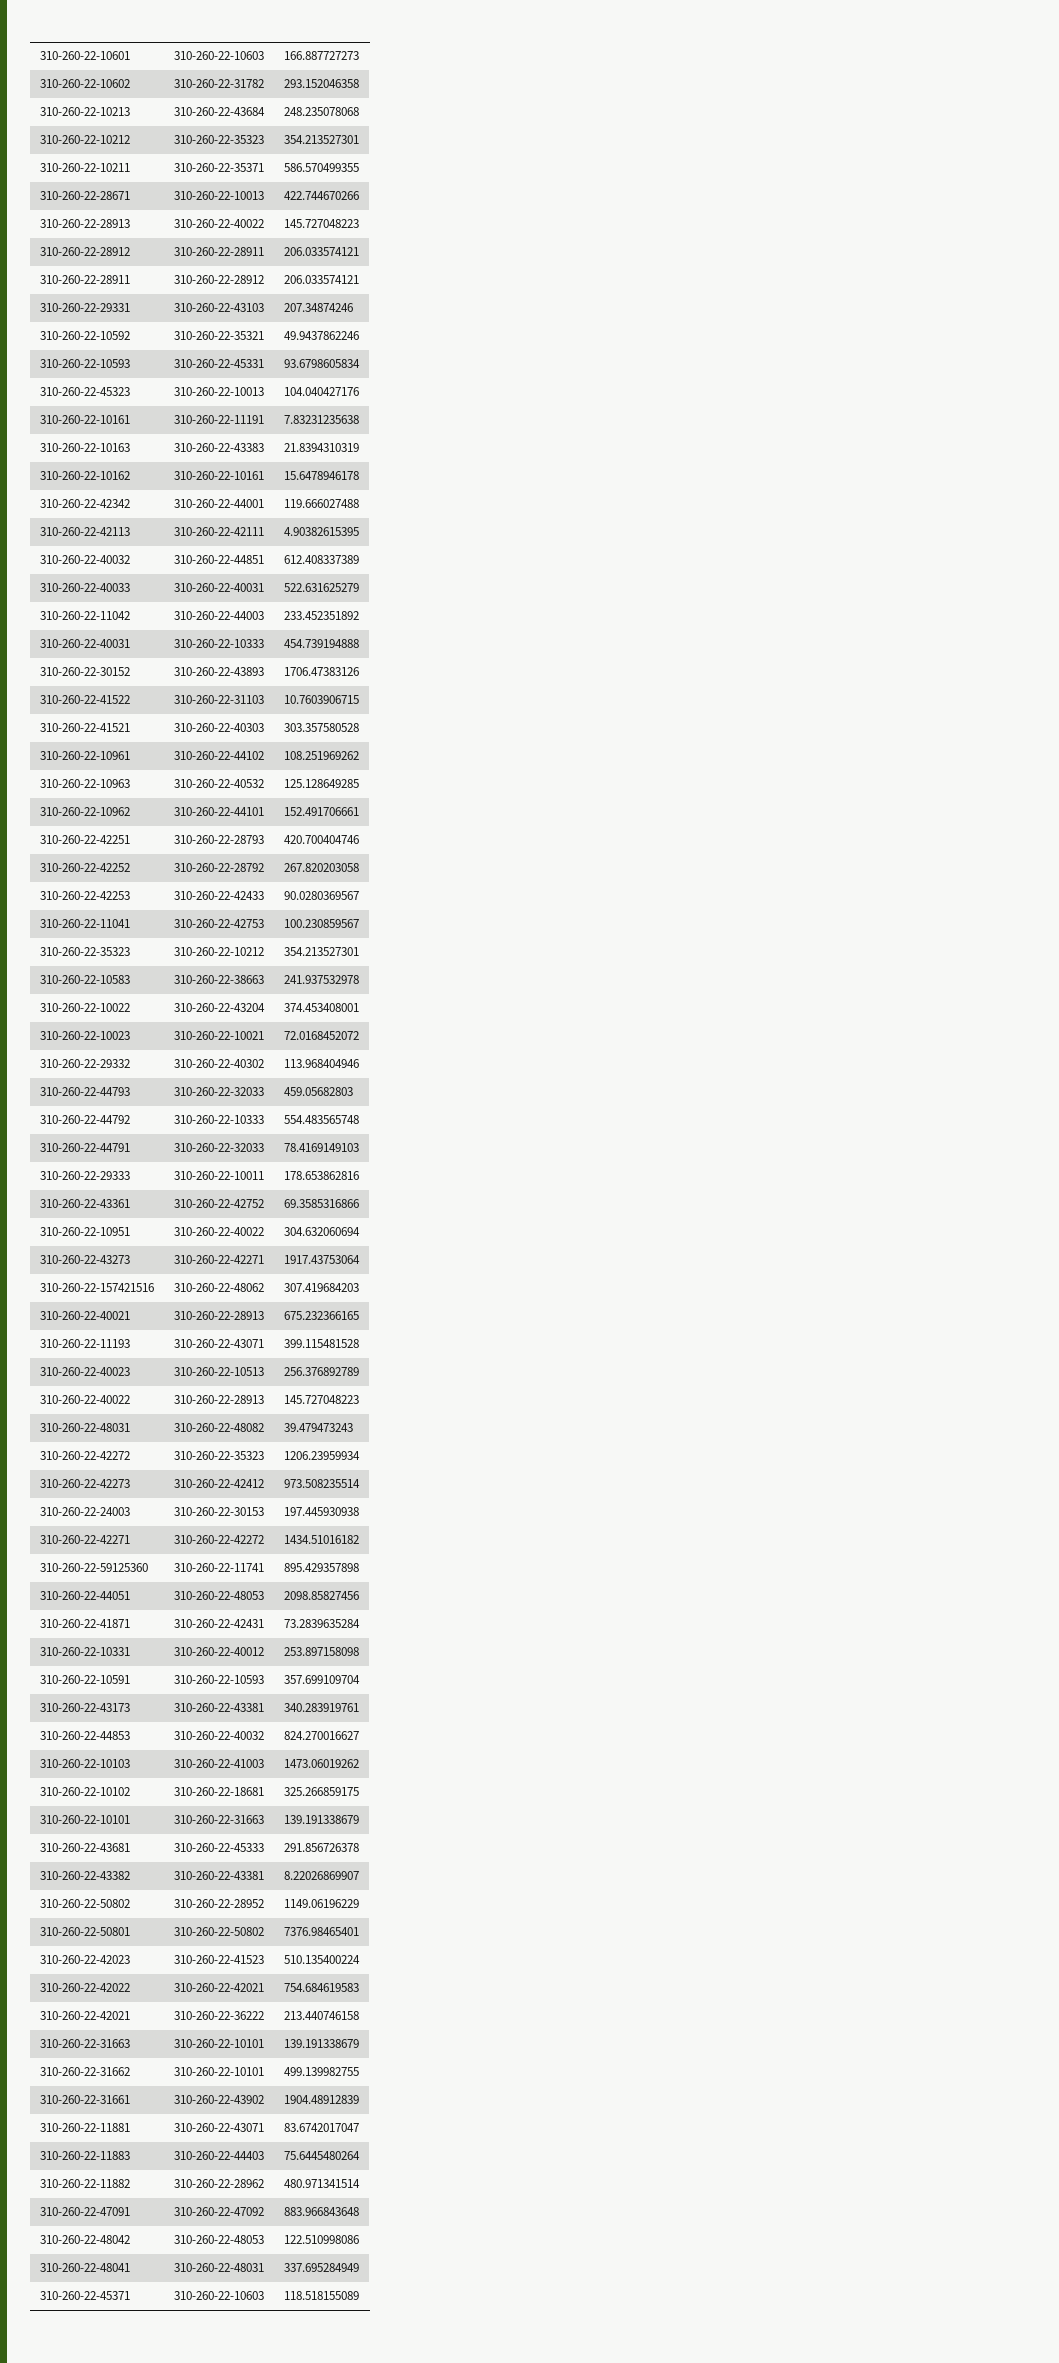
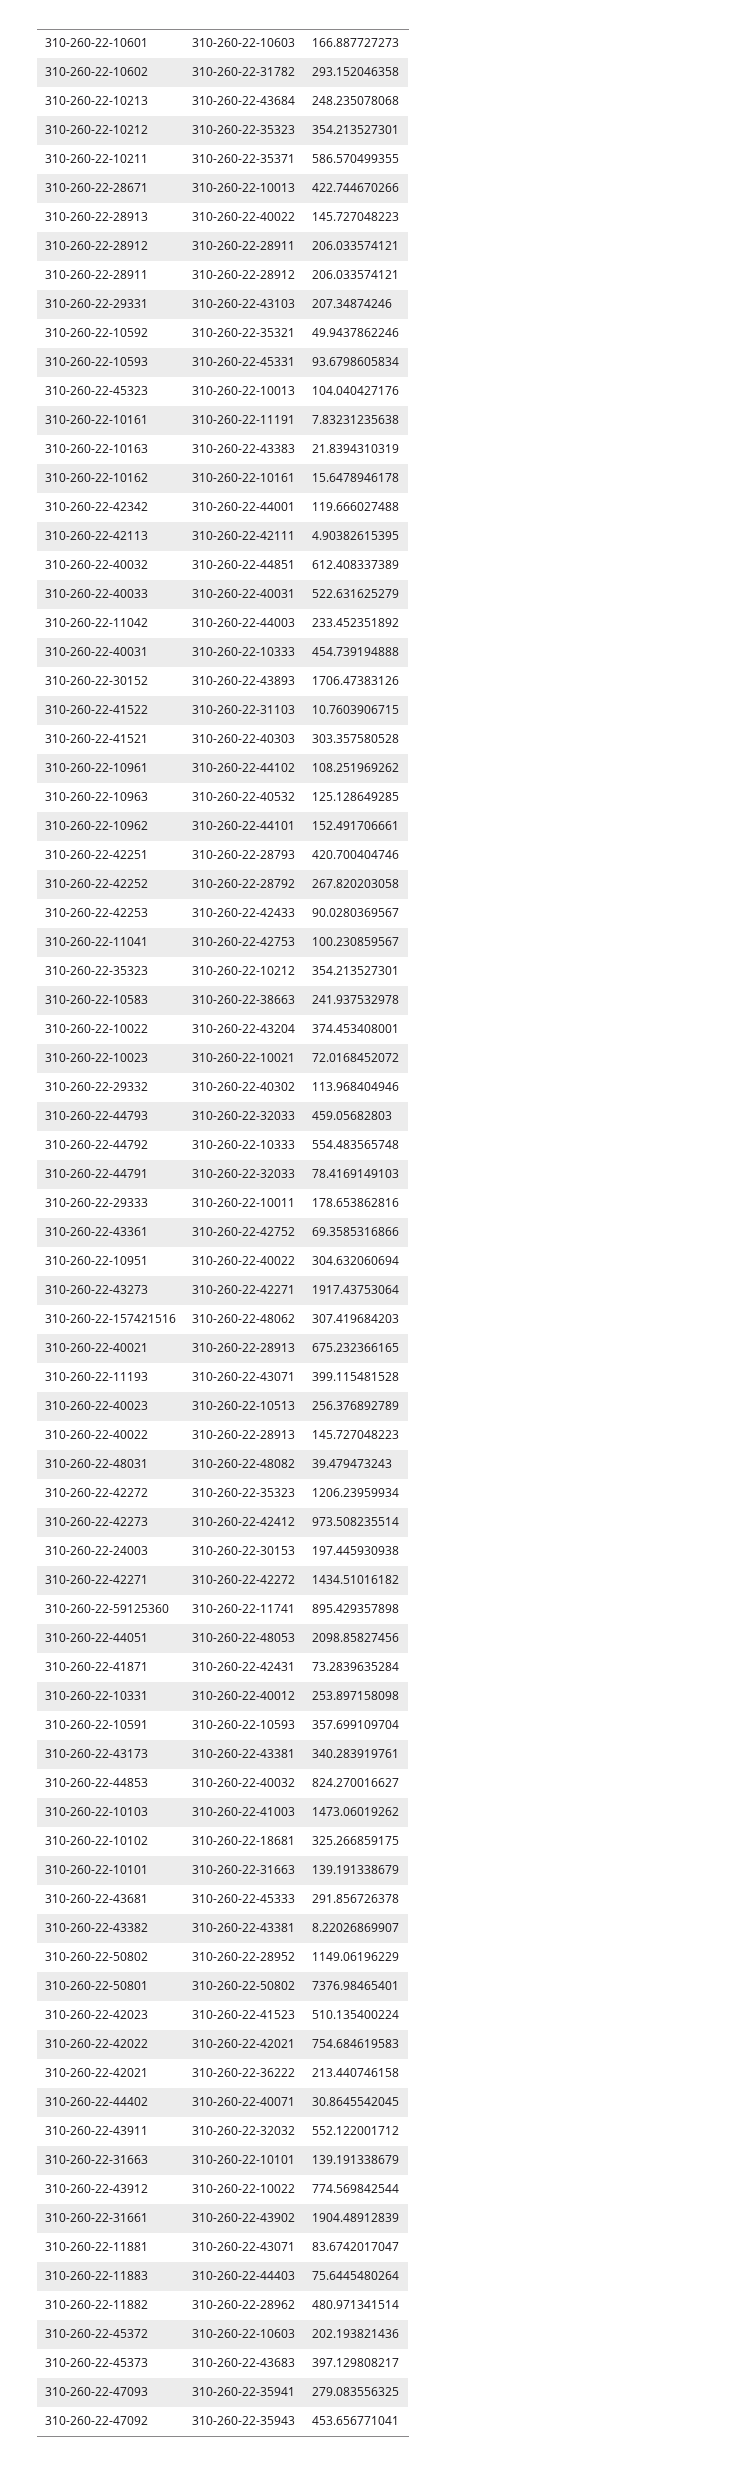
(359, 2015) none -> [44,2097,148,2106] [191,2097,295,2106] [311,2097,399,2106] [44,2126,148,2135] [191,2126,295,2135] [311,2126,399,2135] // 310-260-22-44402 | 310-260-22-40071 | 30.8645542045 // 310-260-22-43911 | 310-260-22-32032 | 552.122001712
[39,2067,130,2076] [173,2067,264,2076] [283,2067,359,2076] 310-260-22-31662 | 310-260-22-10101 | 499.139982755 -> [44,2184,148,2193] [191,2184,295,2193] [311,2184,399,2193] 310-260-22-43912 | 310-260-22-10022 | 774.569842544
[39,2207,130,2216] [173,2207,264,2216] [283,2207,359,2216] [39,2235,130,2244] [173,2235,264,2244] [283,2235,359,2244] [39,2263,130,2272] [173,2263,264,2272] [283,2263,359,2272] [39,2291,130,2300] [173,2291,264,2300] [283,2291,359,2300] 310-260-22-47091 | 310-260-22-47092 | 883.966843648 // 310-260-22-48042 | 310-260-22-48053 | 122.510998086 // 310-260-22-48041 | 310-260-22-48031 | 337.695284949 // 310-260-22-45371 | 310-260-22-10603 | 118.518155089 -> [44,2329,148,2338] [191,2329,295,2338] [311,2329,399,2338] [44,2358,148,2367] [191,2358,295,2367] [311,2358,399,2367] [44,2387,148,2396] [191,2387,295,2396] [311,2387,399,2396] [44,2416,148,2425] [191,2416,295,2425] [311,2416,399,2425] 310-260-22-45372 | 310-260-22-10603 | 202.193821436 // 310-260-22-45373 | 310-260-22-43683 | 397.129808217 // 310-260-22-47093 | 310-260-22-35941 | 279.083556325 // 310-260-22-47092 | 310-260-22-35943 | 453.656771041

